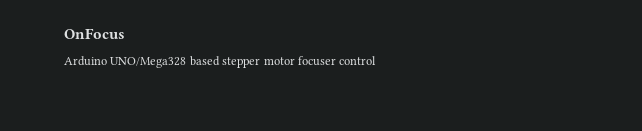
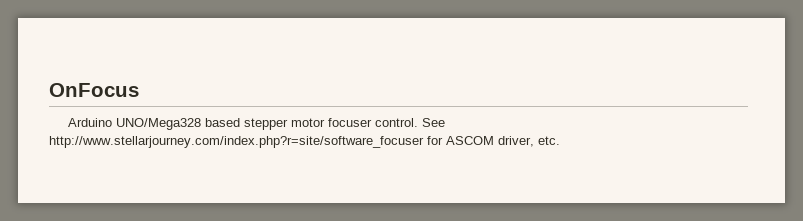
[339,56,377,65] control -> [375,118,446,127] [49,136,560,148] control. See http://www.stellarjourney.com/index.php?r=site/software_focuser for ASCOM driver, etc.

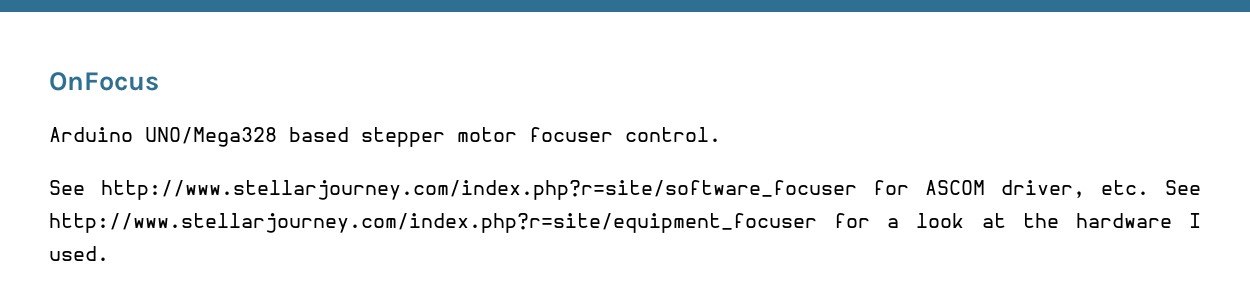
(419, 122) none -> (721, 134) //
(560, 140) none -> [1165,180,1201,195] [49,213,1201,233] [49,246,109,261] See http://www.stellarjourney.com/index.php?r=site/equipment_focuser for a look at the hardware I used.

